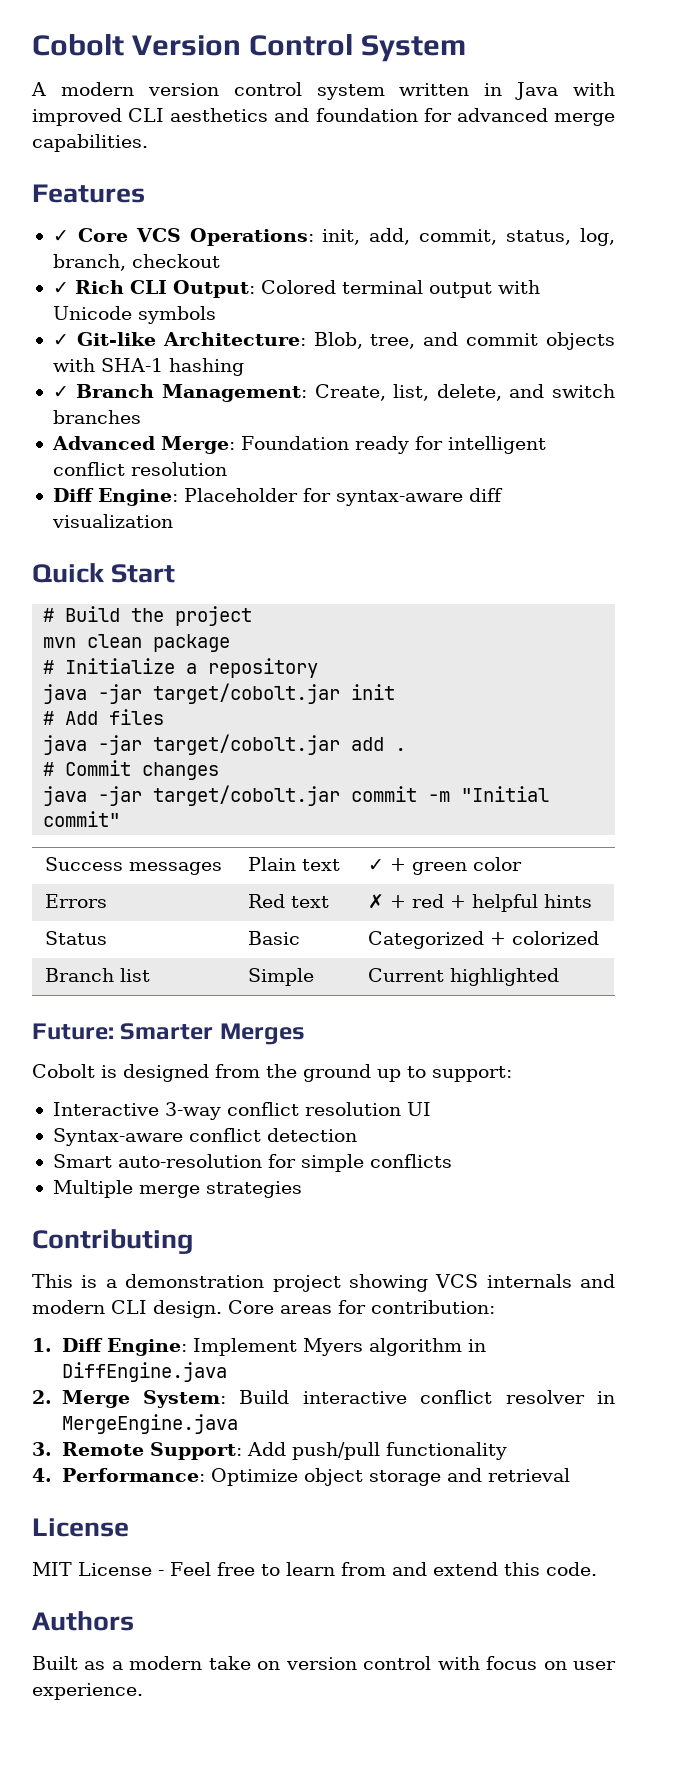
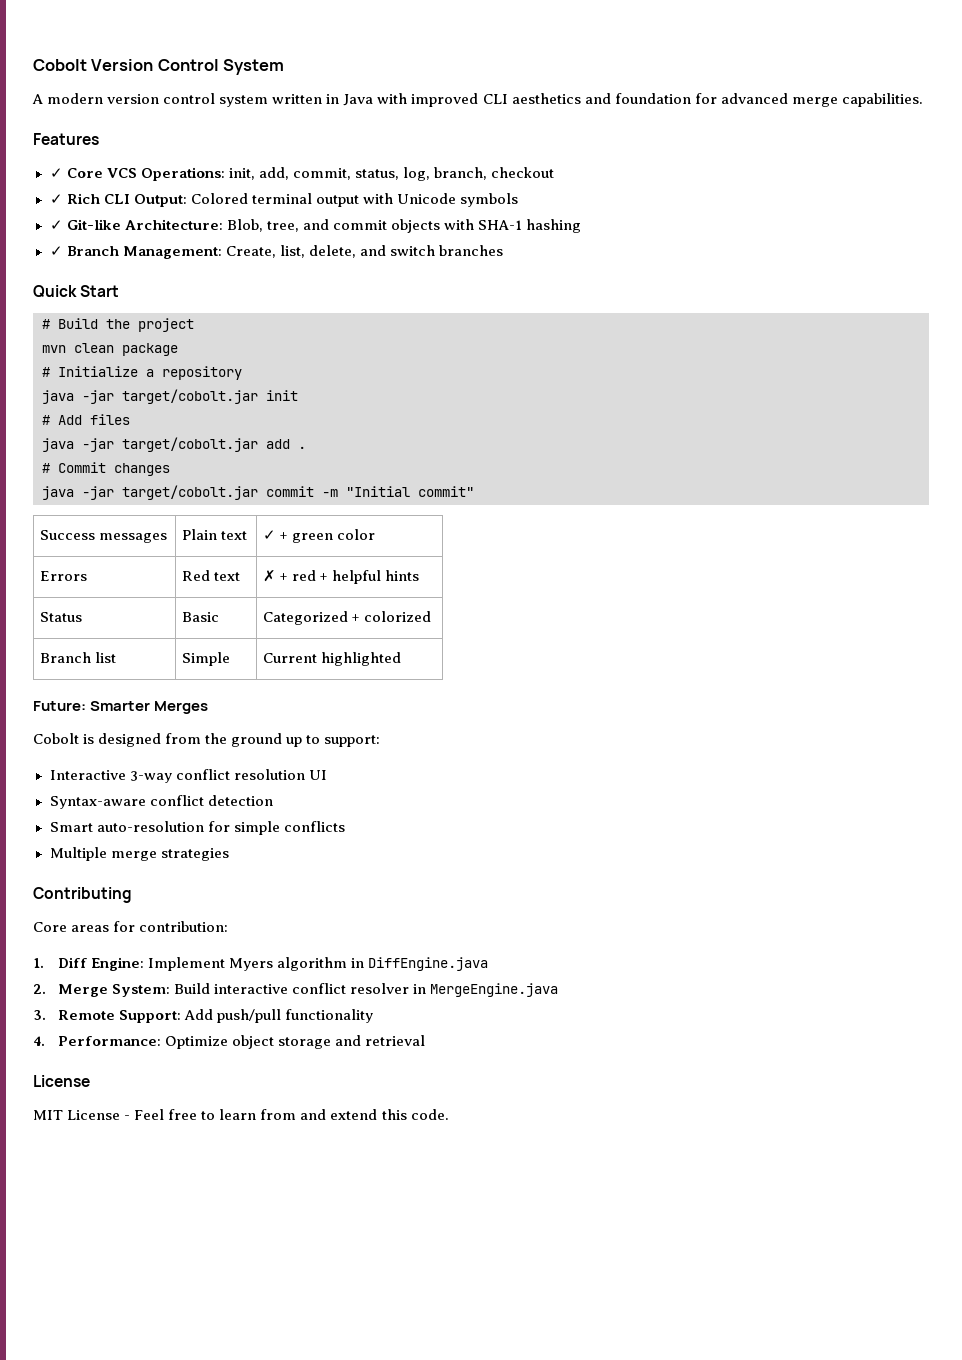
[51,436,546,454] [52,462,227,476] [52,488,503,506] [51,514,173,528] // Advanced Merge: Foundation ready for intelligent conflict resolution // Diff Engine: Placeholder for syntax-aware diff visualization -> (503, 250) none
[32,1274,615,1292] [32,1300,222,1318] This is a demonstration project showing VCS internals and modern CLI design. -> (132, 895) none
[32,1611,134,1631] [32,1656,616,1670] [32,1683,143,1700] // Authors // Built as a modern take on version control with focus on user experience. -> (449, 1114) none

